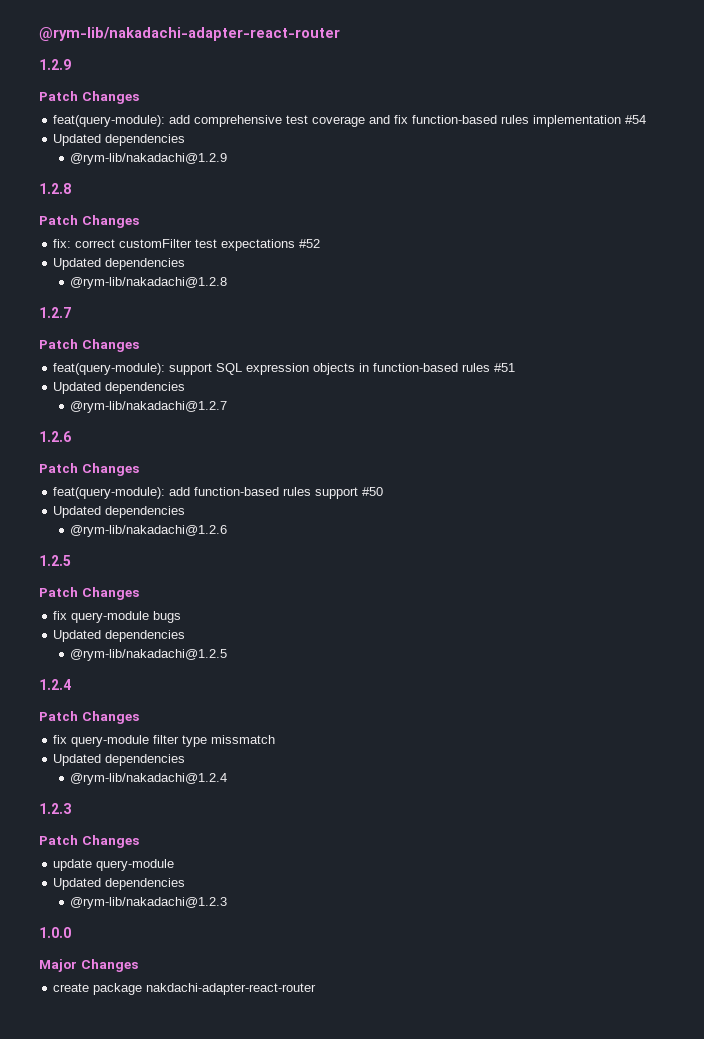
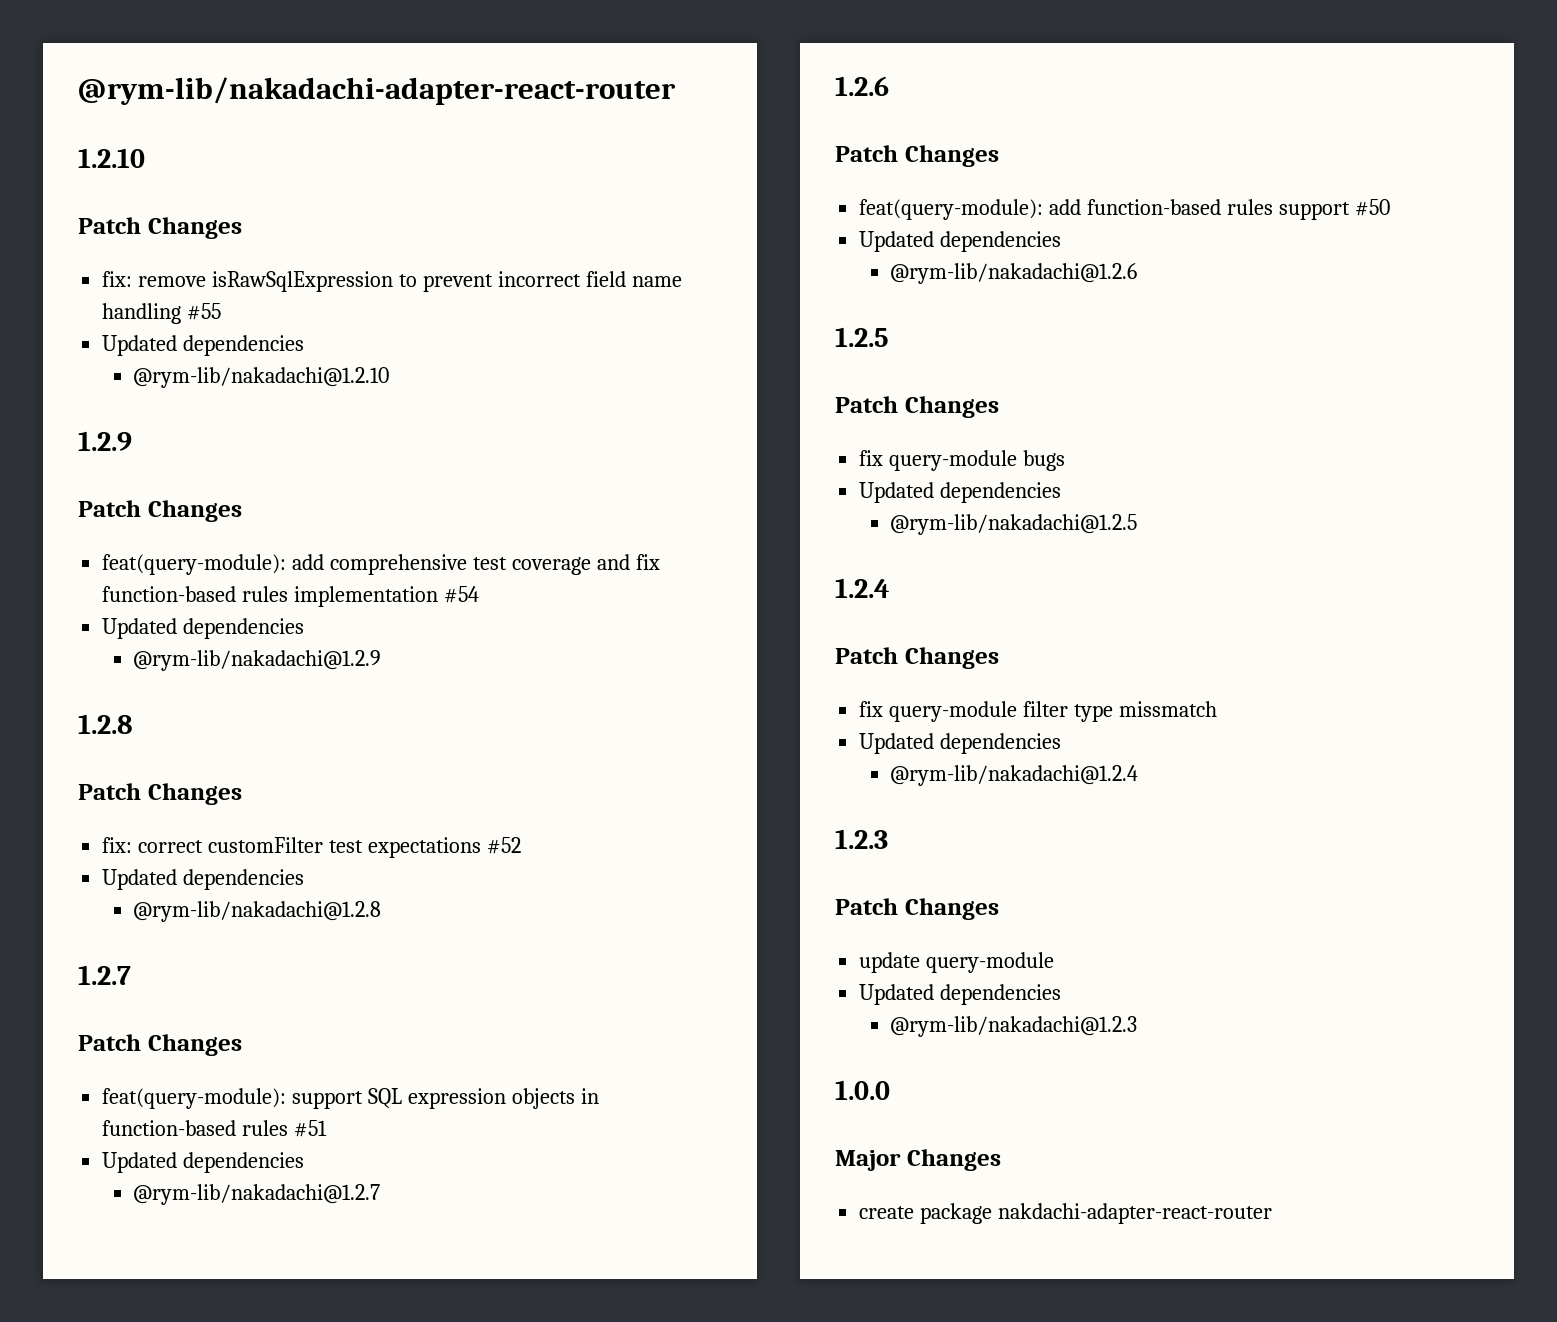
(340, 34) none -> [78,148,145,168] [78,217,242,239] [102,271,682,292] [102,303,222,324] [102,335,305,356] [133,367,390,388] // 1.2.10 // Patch Changes // fix: remove isRawSqlExpression to prevent incorrect field name handling #55 // Updated dependencies // @rym-lib/nakadachi@1.2.10

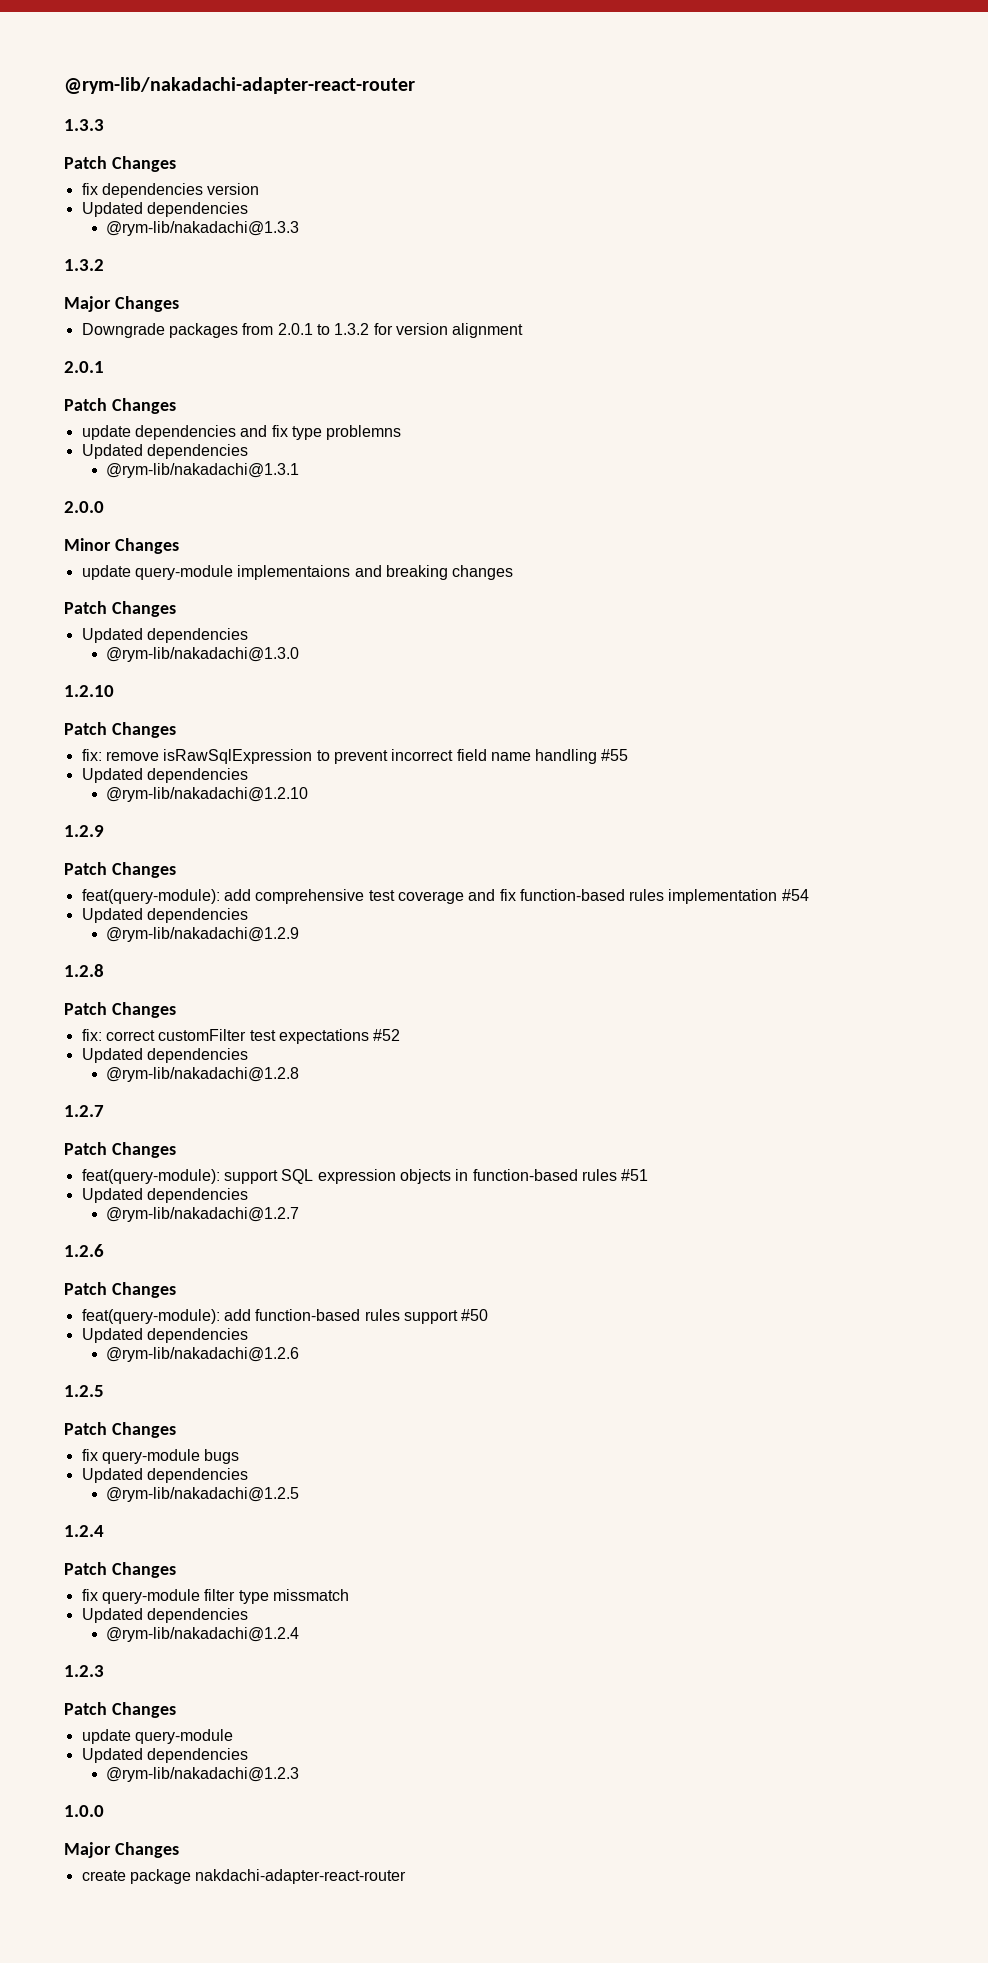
(676, 91) none -> [64,119,104,131] [64,156,176,172] [81,183,260,198] [81,202,248,217] [106,221,300,236] [64,259,104,271] [64,296,179,312] [81,323,524,338] [64,361,104,373] [64,398,176,414] [81,425,402,440] [81,444,248,459] [106,463,300,478] [64,501,104,513] [64,538,179,554] [81,565,514,580] [64,601,176,617] [81,628,248,643] [106,647,300,662] // 1.3.3 // Patch Changes // fix dependencies version // Updated dependencies // @rym-lib/nakadachi@1.3.3 // 1.3.2 // Major Changes // Downgrade packages from 2.0.1 to 1.3.2 for version alignment // 2.0.1 // Patch Changes // update dependencies and fix type problemns // Updated dependencies // @rym-lib/nakadachi@1.3.1 // 2.0.0 // Minor Changes // update query-module implementaions and breaking changes // Patch Changes // Updated dependencies // @rym-lib/nakadachi@1.3.0

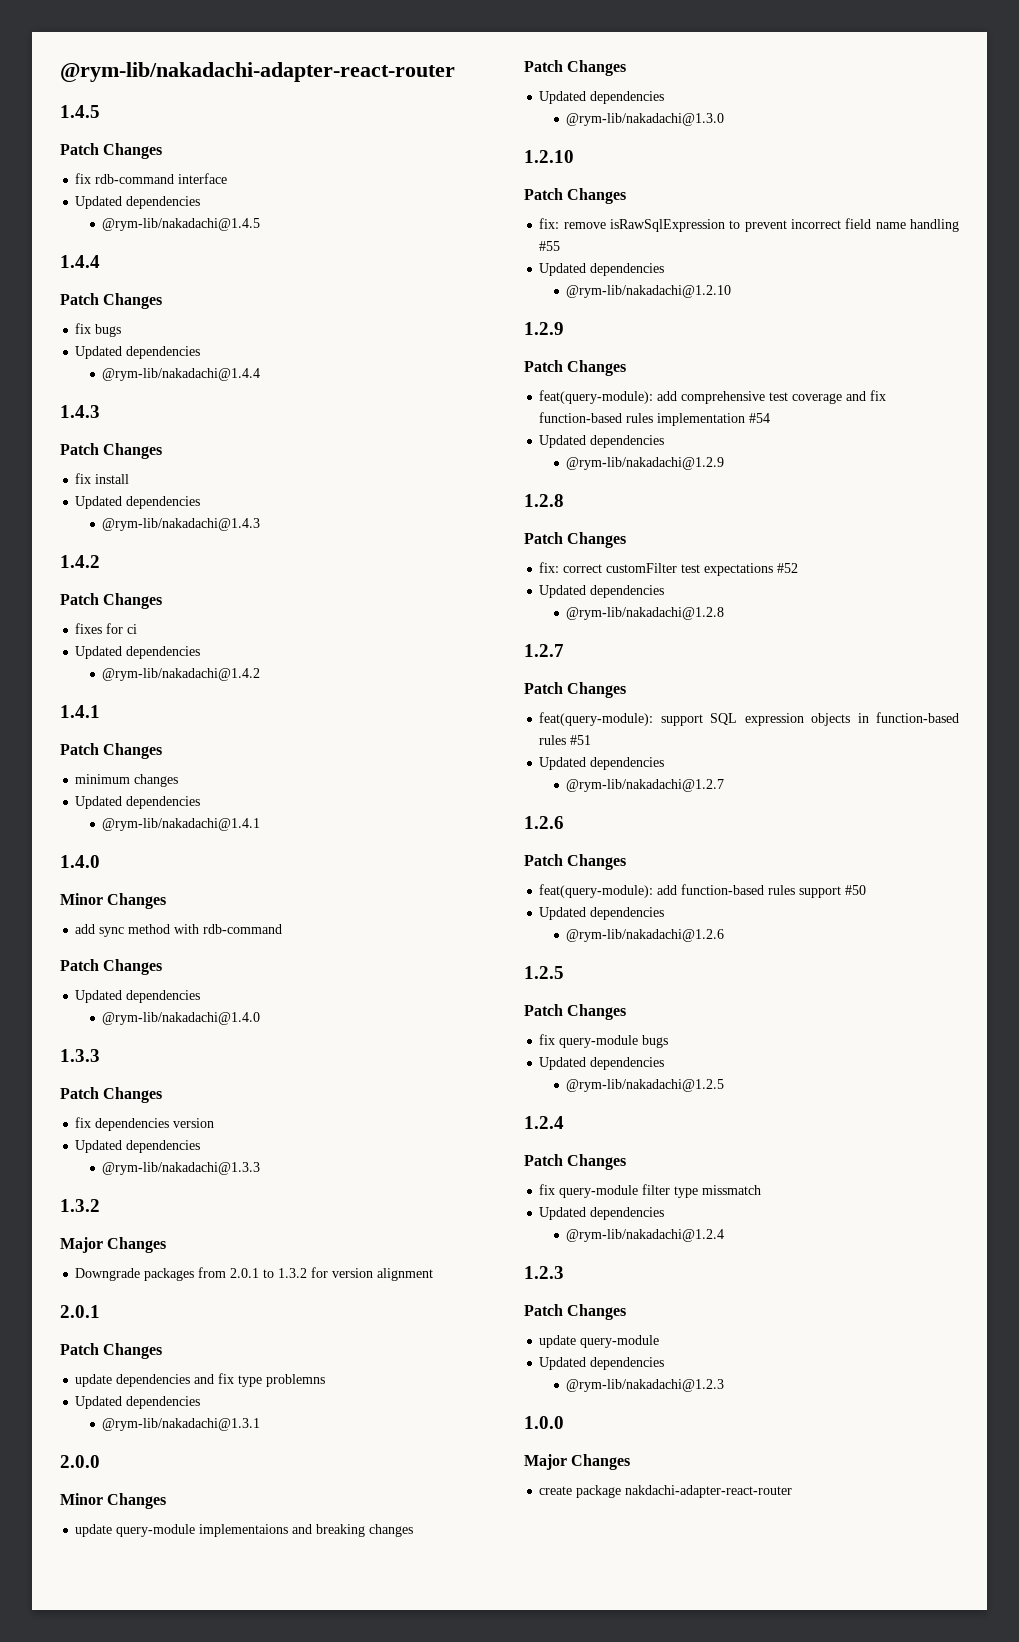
(415, 85) none -> [60,105,100,118] [60,143,163,159] [75,173,228,184] [75,196,201,209] [102,218,261,231] [60,255,100,268] [60,293,163,309] [75,323,122,337] [75,346,201,359] [102,368,261,381] [60,405,100,418] [60,443,163,459] [75,473,130,484] [75,496,201,509] [102,518,261,531] [60,555,100,568] [60,593,163,609] [75,623,138,634] [75,646,201,659] [102,668,261,681] [60,705,100,718] [60,743,163,759] [75,774,179,787] [75,796,201,809] [102,818,261,831] [60,855,100,868] [60,893,167,909] [75,924,283,937] [60,959,163,975] [75,990,201,1003] [102,1012,261,1025] // 1.4.5 // Patch Changes // fix rdb-command interface // Updated dependencies // @rym-lib/nakadachi@1.4.5 // 1.4.4 // Patch Changes // fix bugs // Updated dependencies // @rym-lib/nakadachi@1.4.4 // 1.4.3 // Patch Changes // fix install // Updated dependencies // @rym-lib/nakadachi@1.4.3 // 1.4.2 // Patch Changes // fixes for ci // Updated dependencies // @rym-lib/nakadachi@1.4.2 // 1.4.1 // Patch Changes // minimum changes // Updated dependencies // @rym-lib/nakadachi@1.4.1 // 1.4.0 // Minor Changes // add sync method with rdb-command // Patch Changes // Updated dependencies // @rym-lib/nakadachi@1.4.0

